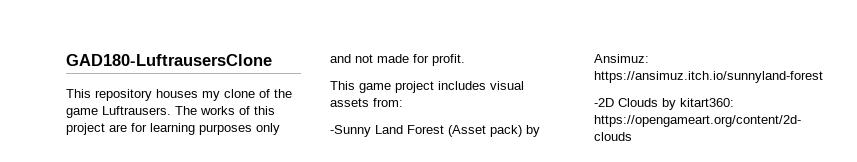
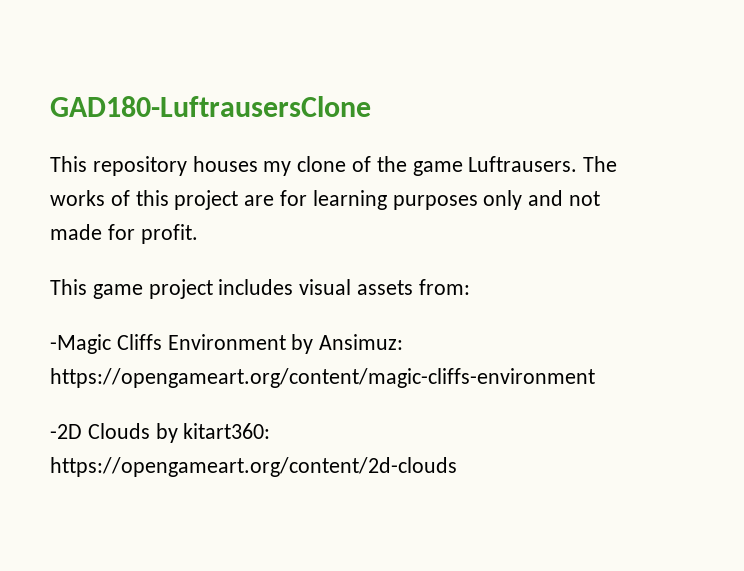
[330,125,522,137] -Sunny Land Forest (Asset pack) -> [50,334,286,354] -Magic Cliffs Environment
[594,71,823,83] https://ansimuz.itch.io/sunnyland-forest -> [50,368,595,388] https://opengameart.org/content/magic-cliffs-environment

